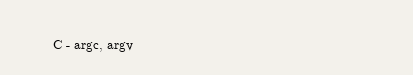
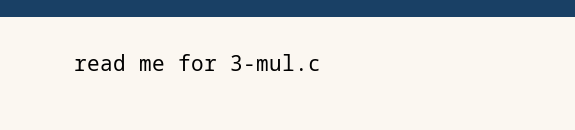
[53,40,133,52] C - argc, argv -> [74,54,321,71] read me for 3-mul.c

